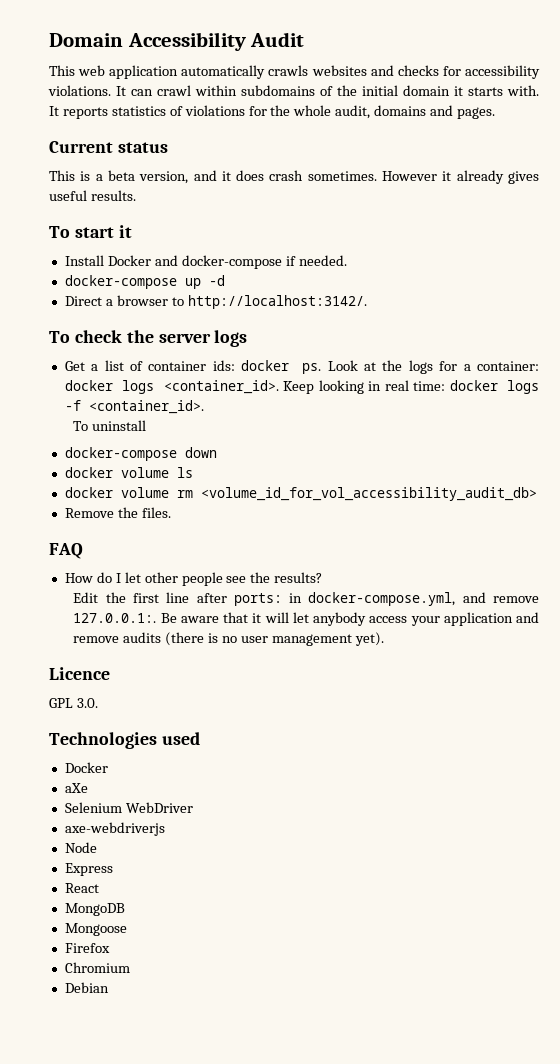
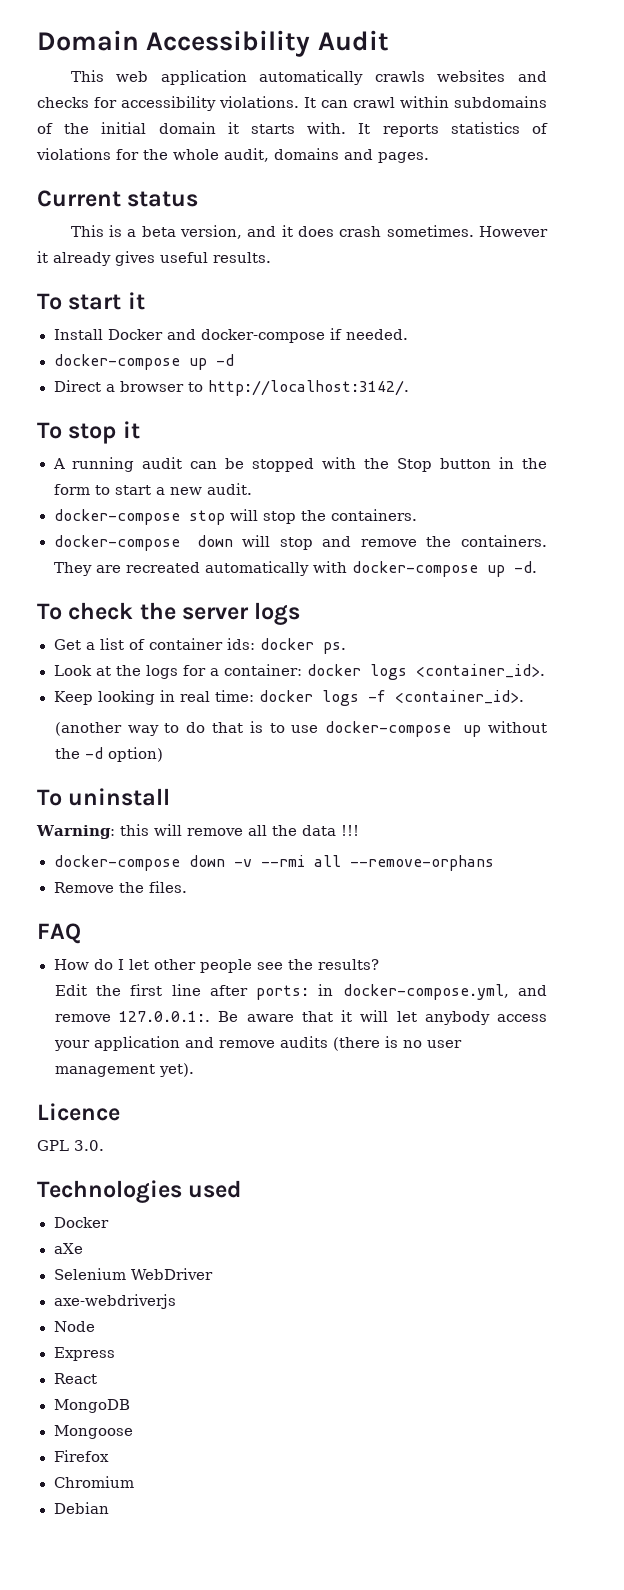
(367, 302) none -> [37,421,140,444] [52,457,547,472] [53,483,252,495] [53,509,417,525] [53,535,547,551] [53,561,537,577] // To stop it // A running audit can be stopped with the Stop button in the form to start a new audit. // docker-compose stop will stop the containers. // docker-compose down will stop and remove the containers. They are recreated automatically with docker-compose up -d.
(322, 368) none -> (346, 648) //
(279, 387) none -> (545, 671) //
[73,420,147,431] [64,447,217,461] [64,467,193,478] [64,487,537,501] To uninstall // docker-compose down // docker volume ls // docker volume rm <volume_id_for_vol_accessibility_audit_db> -> [54,721,547,737] [54,747,163,762] [37,788,171,806] [36,824,359,839] [53,855,494,871] (another way to do that is to use docker-compose up without the -d option) // To uninstall // Warning: this will remove all the data !!! // docker-compose down -v --rmi all --remove-orphans

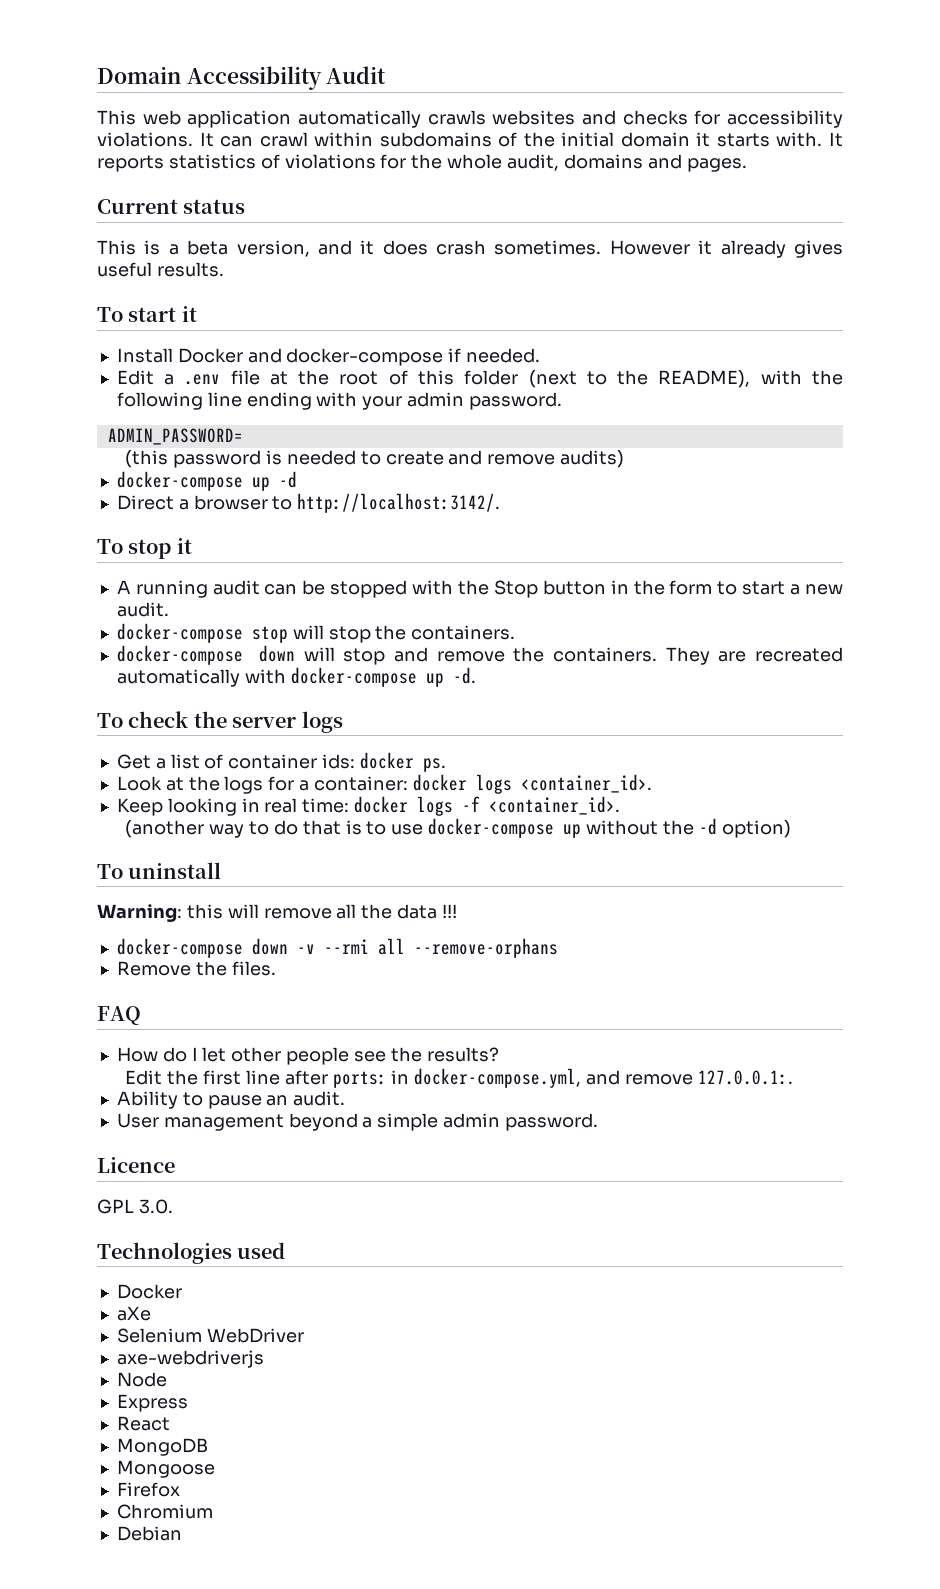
(408, 334) none -> [116,370,844,388] [116,392,562,410] [107,428,243,445] [125,450,625,468] // Edit a .env file at the root of this folder (next to the README), with the following line ending with your admin password. // ADMIN_PASSWORD= // (this password is needed to create and remove audits)
[218,1010,547,1025] [53,1036,462,1051] [54,1063,194,1077] Be aware that it will let anybody access your application and remove audits (there is no user management yet). -> [116,1091,346,1109] [116,1113,598,1131] // Ability to pause an audit. // User management beyond a simple admin password.

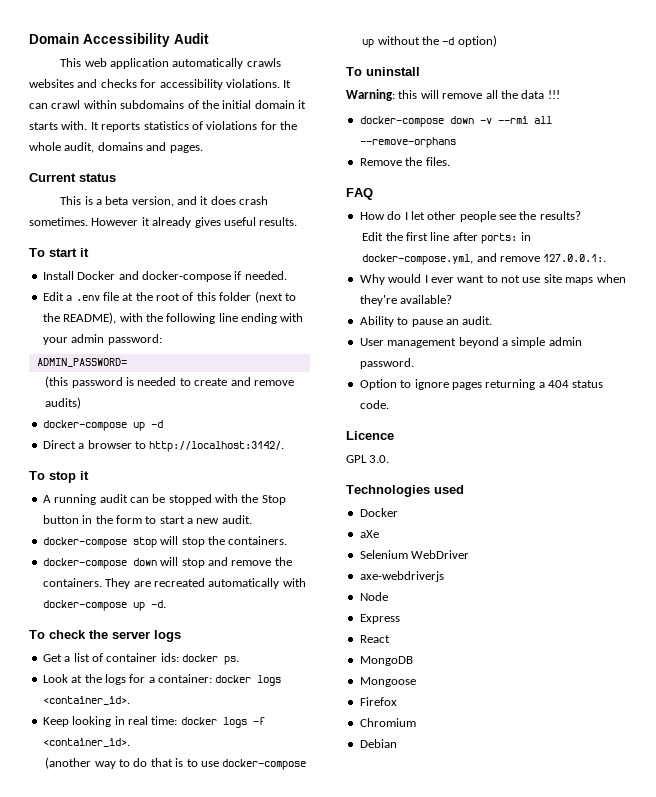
[468,392,562,410] password. -> [107,334,162,345] password:
(793, 1077) none -> [359,274,626,285] [359,295,453,306] // Why would I ever want to not use site maps when they're available?
(598, 1122) none -> [359,379,604,390] [359,400,389,409] // Option to ignore pages returning a 404 status code.

